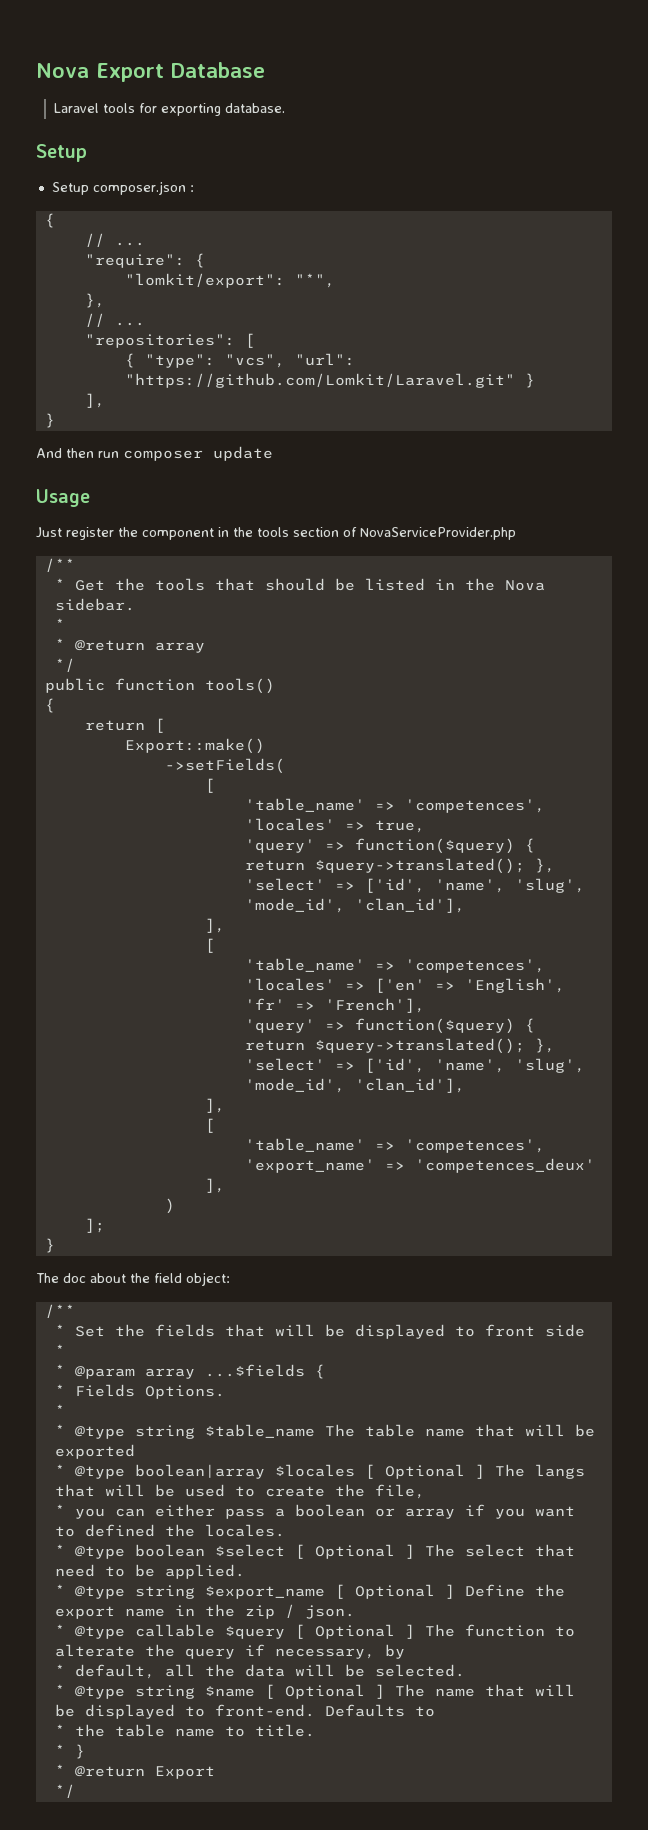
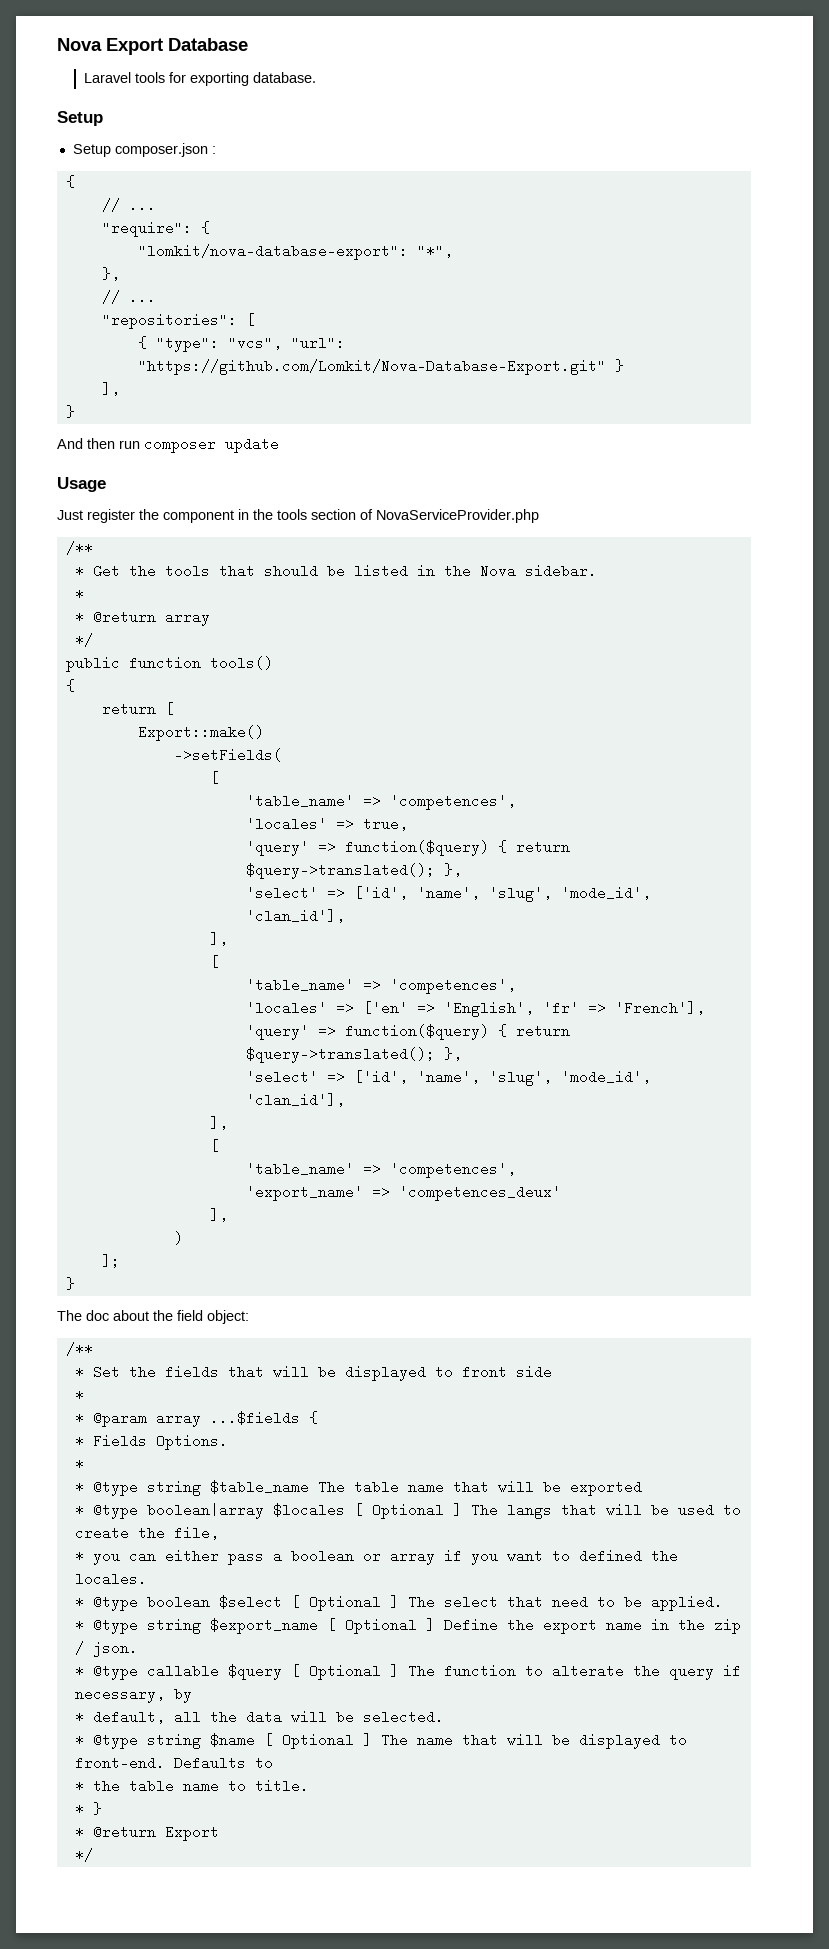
[124,273,285,288] "lomkit/export": -> [137,244,408,260] "lomkit/nova-database-export":
[124,373,515,388] "https://github.com/Lomkit/Laravel.git" -> [137,359,606,375] "https://github.com/Lomkit/Nova-Database-Export.git"

